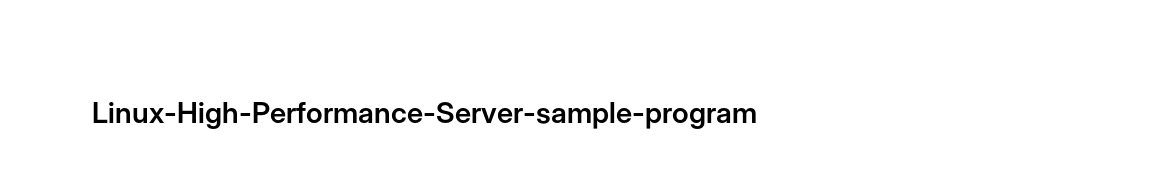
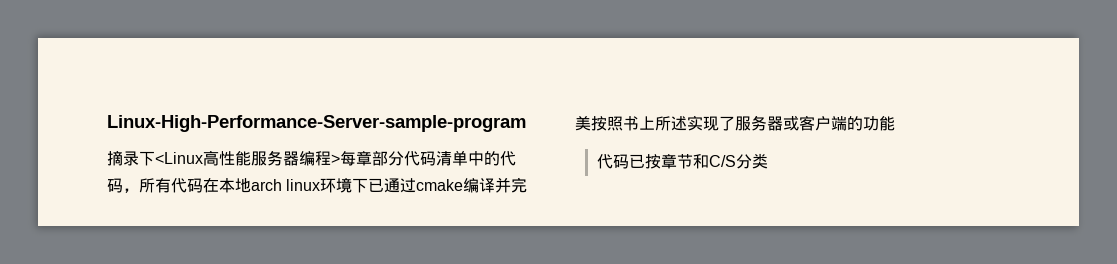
(757, 115) none -> [107,150,516,166] [107,177,528,193] [575,115,895,131] [596,153,768,169] // 摘录下<Linux高性能服务器编程>每章部分代码清单中的代码，所有代码在本地arch linux环境下已通过cmake编译并完美按照书上所述实现了服务器或客户端的功能 // 代码已按章节和C/S分类

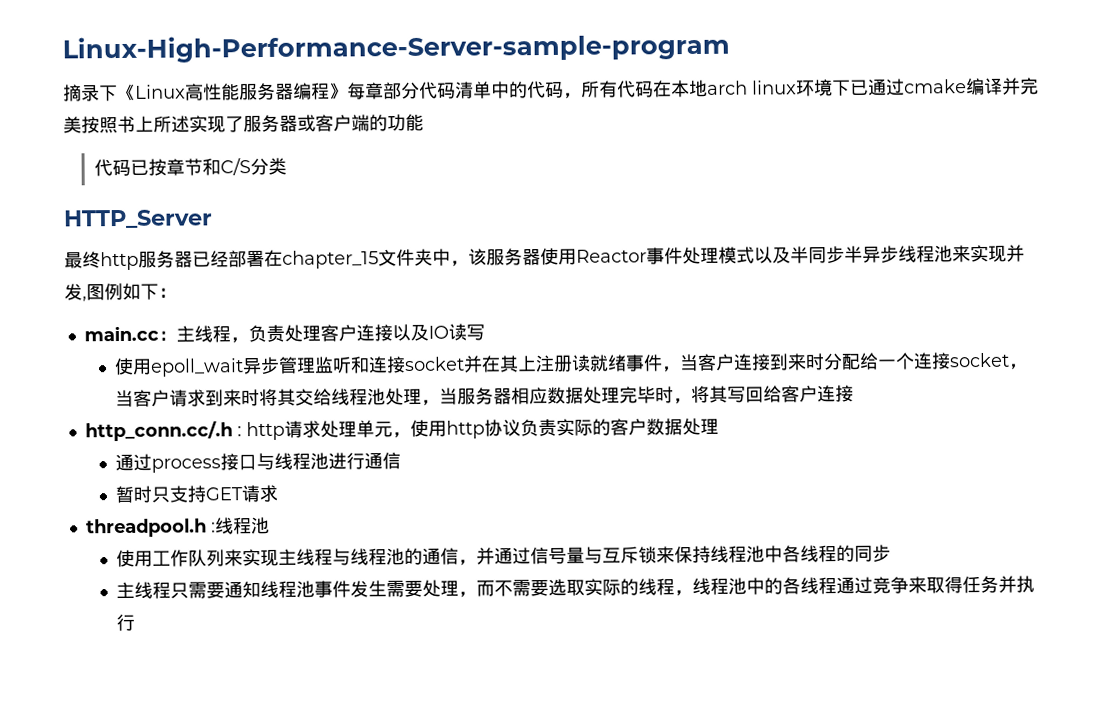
[155,152,203,164] <Linux -> [117,83,186,102] 《Linux
[331,154,340,164] > -> [329,82,348,100] 》
(768, 161) none -> [63,209,213,230] [64,244,1025,271] [64,282,177,302] [83,323,485,344] [114,352,1029,377] [115,384,855,408] [84,417,719,442] [115,452,402,473] [115,484,279,504] [85,516,270,538] [116,544,892,568] [116,575,1036,599] [116,613,136,632] // HTTP_Server // 最终http服务器已经部署在chapter_15文件夹中，该服务器使用Reactor事件处理模式以及半同步半异步线程池来实现并发,图例如下： // main.cc：主线程，负责处理客户连接以及IO读写 // 使用epoll_wait异步管理监听和连接socket并在其上注册读就绪事件，当客户连接到来时分配给一个连接socket，当客户请求到来时将其交给线程池处理，当服务器相应数据处理完毕时，将其写回给客户连接 // http_conn.cc/.h : http请求处理单元，使用http协议负责实际的客户数据处理 // 通过process接口与线程池进行通信 // 暂时只支持GET请求 // threadpool.h :线程池 // 使用工作队列来实现主线程与线程池的通信，并通过信号量与互斥锁来保持线程池中各线程的同步 // 主线程只需要通知线程池事件发生需要处理，而不需要选取实际的线程，线程池中的各线程通过竞争来取得任务并执行

